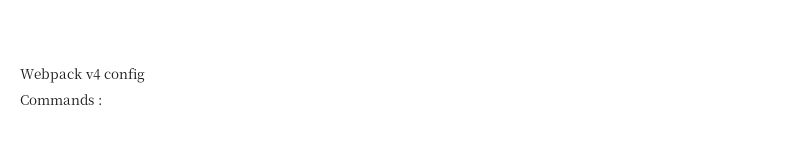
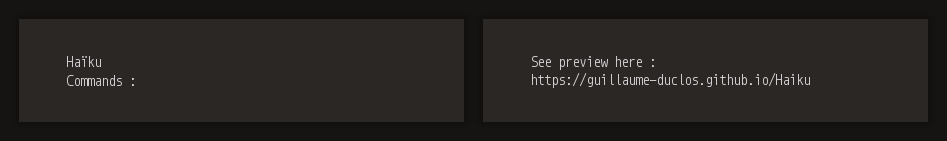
[20,68,146,83] Webpack v4 config -> [66,56,101,67] Haïku
(102, 101) none -> [530,56,656,70] [530,72,810,88] // See preview here : https://guillaume-duclos.github.io/Haiku

